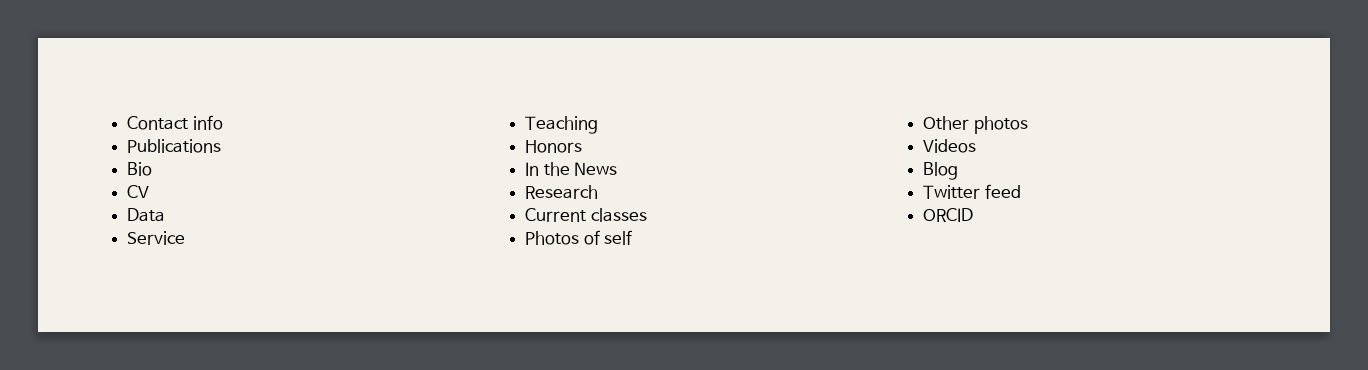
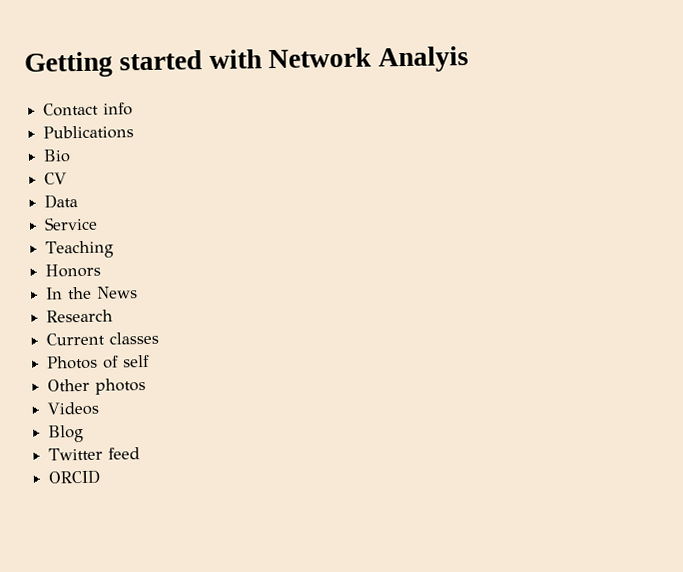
(127, 123) none -> [24,46,469,78] Getting started with Network Analyis //

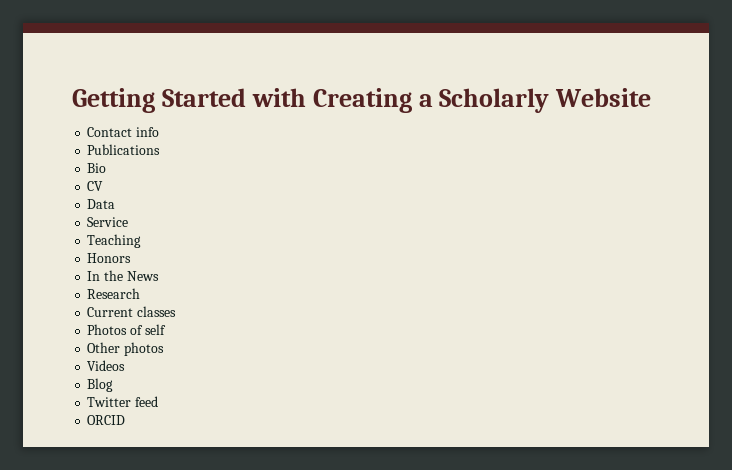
[119,46,469,73] started with Network Analyis -> [161,88,652,113] Started with Creating a Scholarly Website

